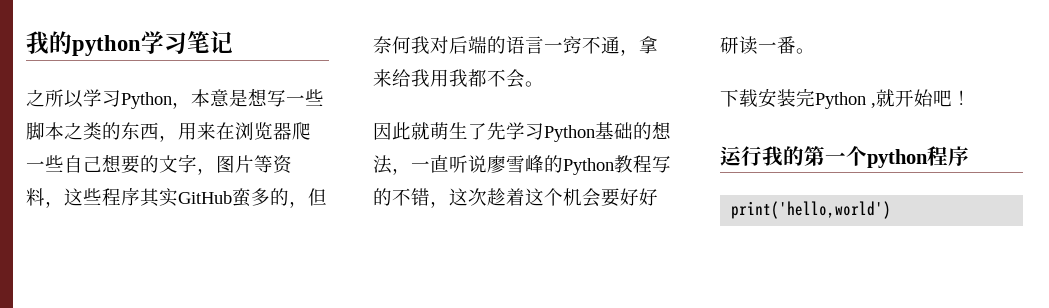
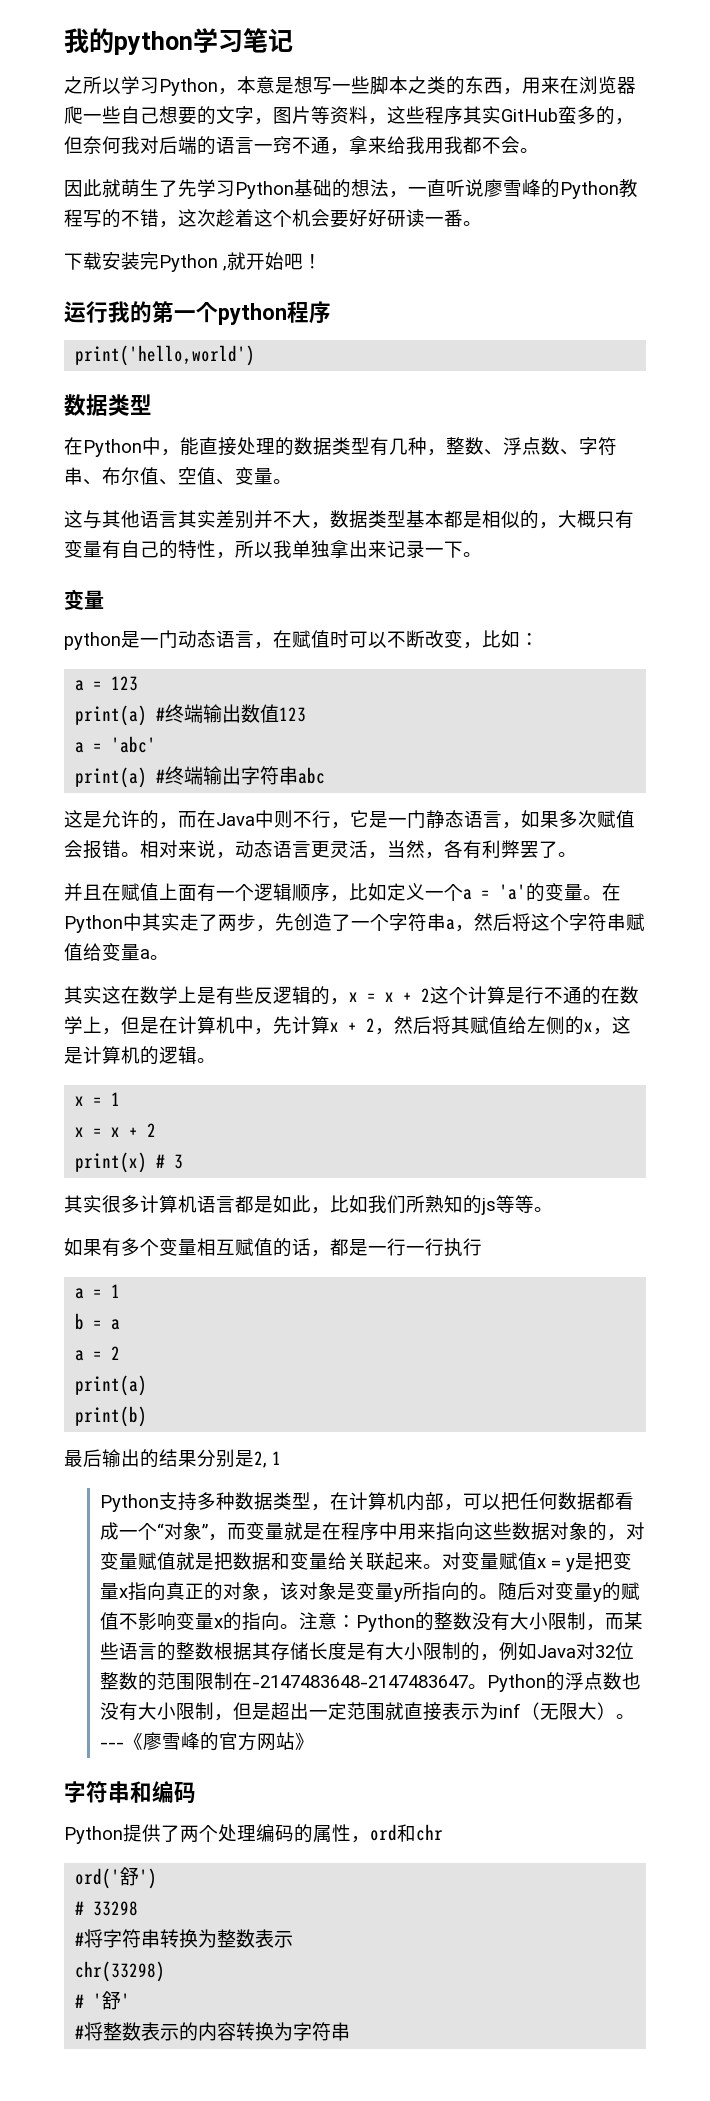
(892, 210) none -> [64,394,152,416] [64,437,617,457] [64,467,292,485] [64,510,634,529] [64,540,482,559] [64,589,104,610] [64,630,539,650] [75,676,139,691] [75,704,307,726] [75,736,157,753] [75,766,326,788] [64,810,635,829] [64,840,577,859] [64,883,621,902] [64,913,645,933] [64,943,169,961] [64,986,639,1005] [64,1016,631,1035] [64,1046,216,1065] [75,1092,121,1106] [75,1123,157,1137] [75,1152,184,1173] [64,1195,553,1215] [64,1238,482,1257] [75,1284,121,1299] [75,1313,121,1330] [75,1346,121,1361] [75,1375,148,1396] [75,1406,148,1427] [64,1449,281,1468] [99,1492,634,1512] [99,1522,645,1541] [99,1552,632,1572] [99,1582,640,1602] [99,1612,643,1632] [99,1642,634,1661] [99,1672,641,1692] [99,1702,635,1721] [99,1732,314,1751] [64,1781,196,1804] [64,1824,443,1844] [75,1867,158,1889] [75,1901,139,1916] [75,1929,294,1948] [75,1961,166,1982] [75,1991,131,2010] [75,2022,351,2041] // 数据类型 // 在Python中，能直接处理的数据类型有几种，整数、浮点数、字符串、布尔值、空值、变量。 // 这与其他语言其实差别并不大，数据类型基本都是相似的，大概只有变量有自己的特性，所以我单独拿出来记录一下。 // 变量 // python是一门动态语言，在赋值时可以不断改变，比如： // a = 123 // print(a) #终端输出数值123 // a = 'abc' // print(a) #终端输出字符串abc // 这是允许的，而在Java中则不行，它是一门静态语言，如果多次赋值会报错。相对来说，动态语言更灵活，当然，各有利弊罢了。 // 并且在赋值上面有一个逻辑顺序，比如定义一个a = 'a'的变量。在Python中其实走了两步，先创造了一个字符串a，然后将这个字符串赋值给变量a。 // 其实这在数学上是有些反逻辑的，x = x + 2这个计算是行不通的在数学上，但是在计算机中，先计算x + 2，然后将其赋值给左侧的x，这是计算机的逻辑。 // x = 1 // x = x + 2 // print(x) # 3 // 其实很多计算机语言都是如此，比如我们所熟知的js等等。 // 如果有多个变量相互赋值的话，都是一行一行执行 // a = 1 // b = a // a = 2 // print(a) // print(b) // 最后输出的结果分别是2, 1 // Python支持多种数据类型，在计算机内部，可以把任何数据都看成一个“对象”，而变量就是在程序中用来指向这些数据对象的，对变量赋值就是把数据和变量给关联起来。对变量赋值x = y是把变量x指向真正的对象，该对象是变量y所指向的。随后对变量y的赋值不影响变量x的指向。注意：Python的整数没有大小限制，而某些语言的整数根据其存储长度是有大小限制的，例如Java对32位整数的范围限制在-2147483648-2147483647。Python的浮点数也没有大小限制，但是超出一定范围就直接表示为inf（无限大）。---《廖雪峰的官方网站》 // 字符串和编码 // Python提供了两个处理编码的属性，ord和chr // ord('舒') // # 33298 // #将字符串转换为整数表示 // chr(33298) // # '舒' // #将整数表示的内容转换为字符串

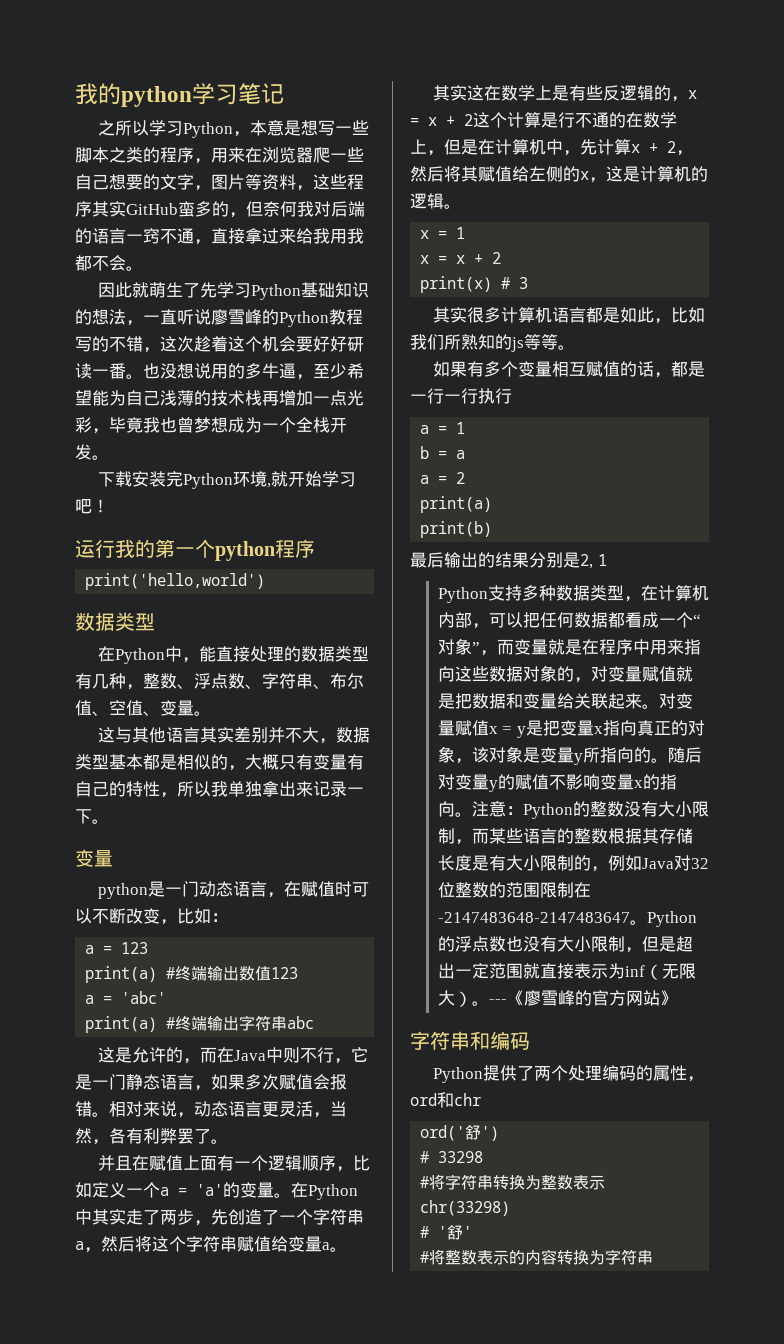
[465,76,503,94] 东西 -> [160,147,194,163] 程序
[349,136,368,155] 拿 -> [211,228,279,244] 直接拿过
(332, 188) none -> [335,282,370,298] 知识
(482, 223) none -> [143,363,364,380] [75,390,364,406] [75,417,347,434] [75,444,109,460] 也没想说用的多牛逼，至少希望能为自己浅薄的技术栈再增加一点光彩，毕竟我也曾梦想成为一个全栈开发。
(218, 263) none -> [233,471,268,487] 环境
(284, 261) none -> [322,471,357,487] 学习

